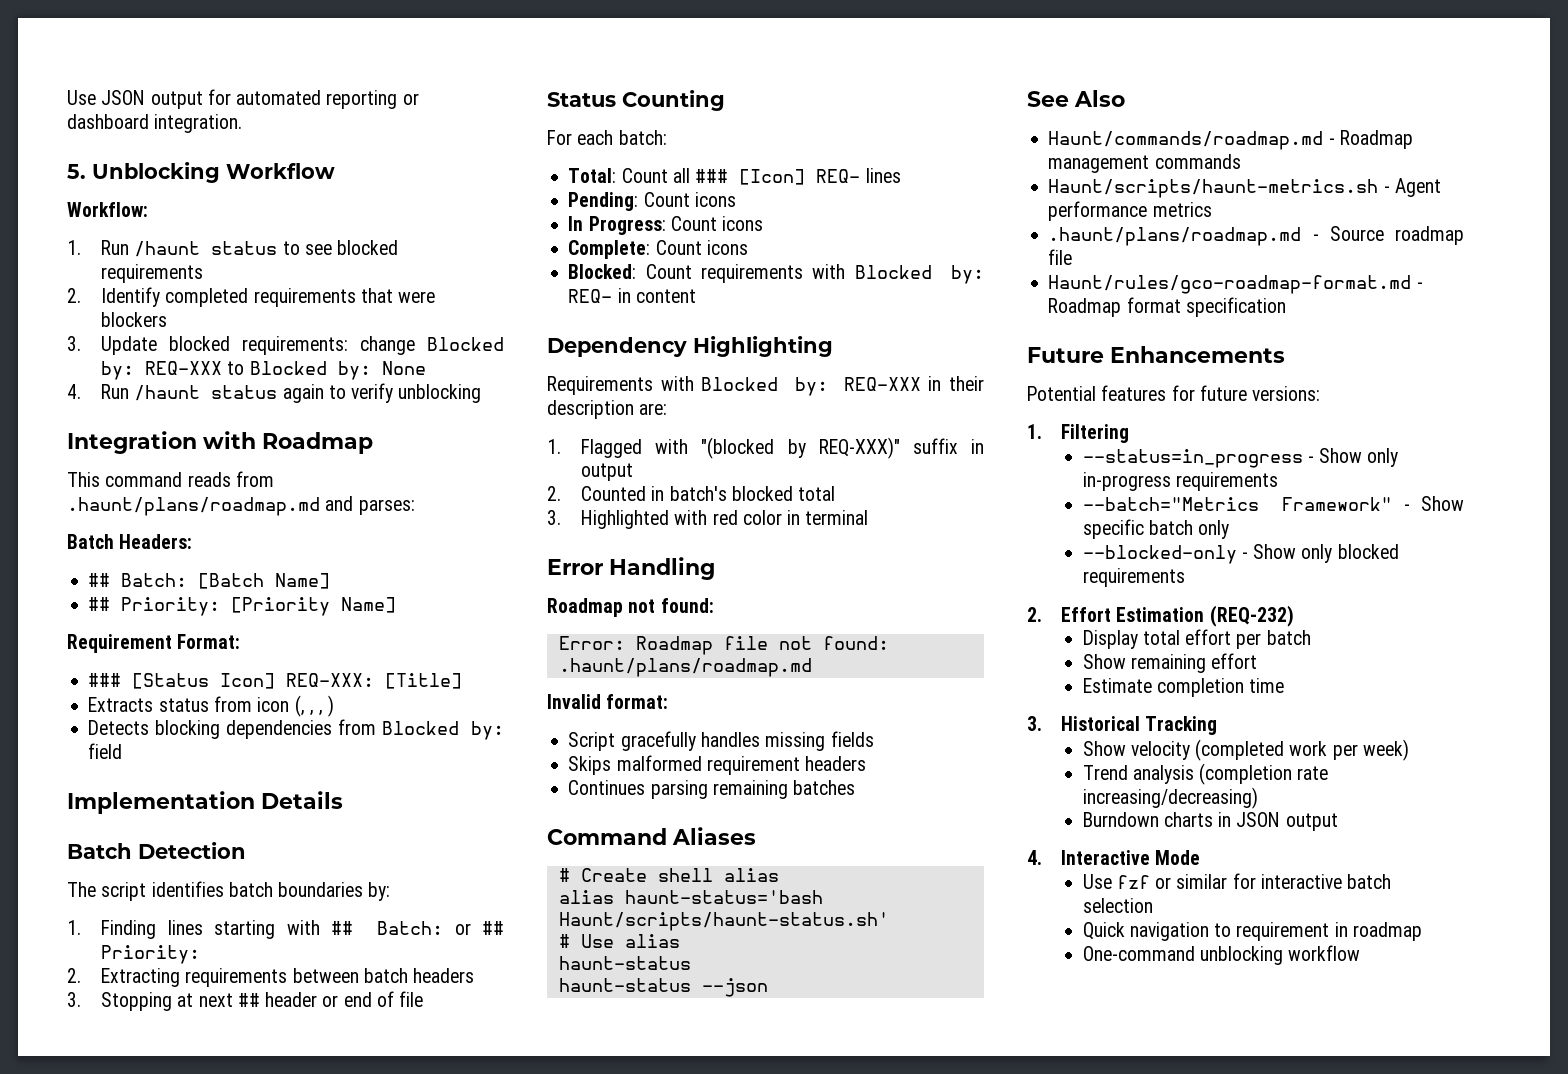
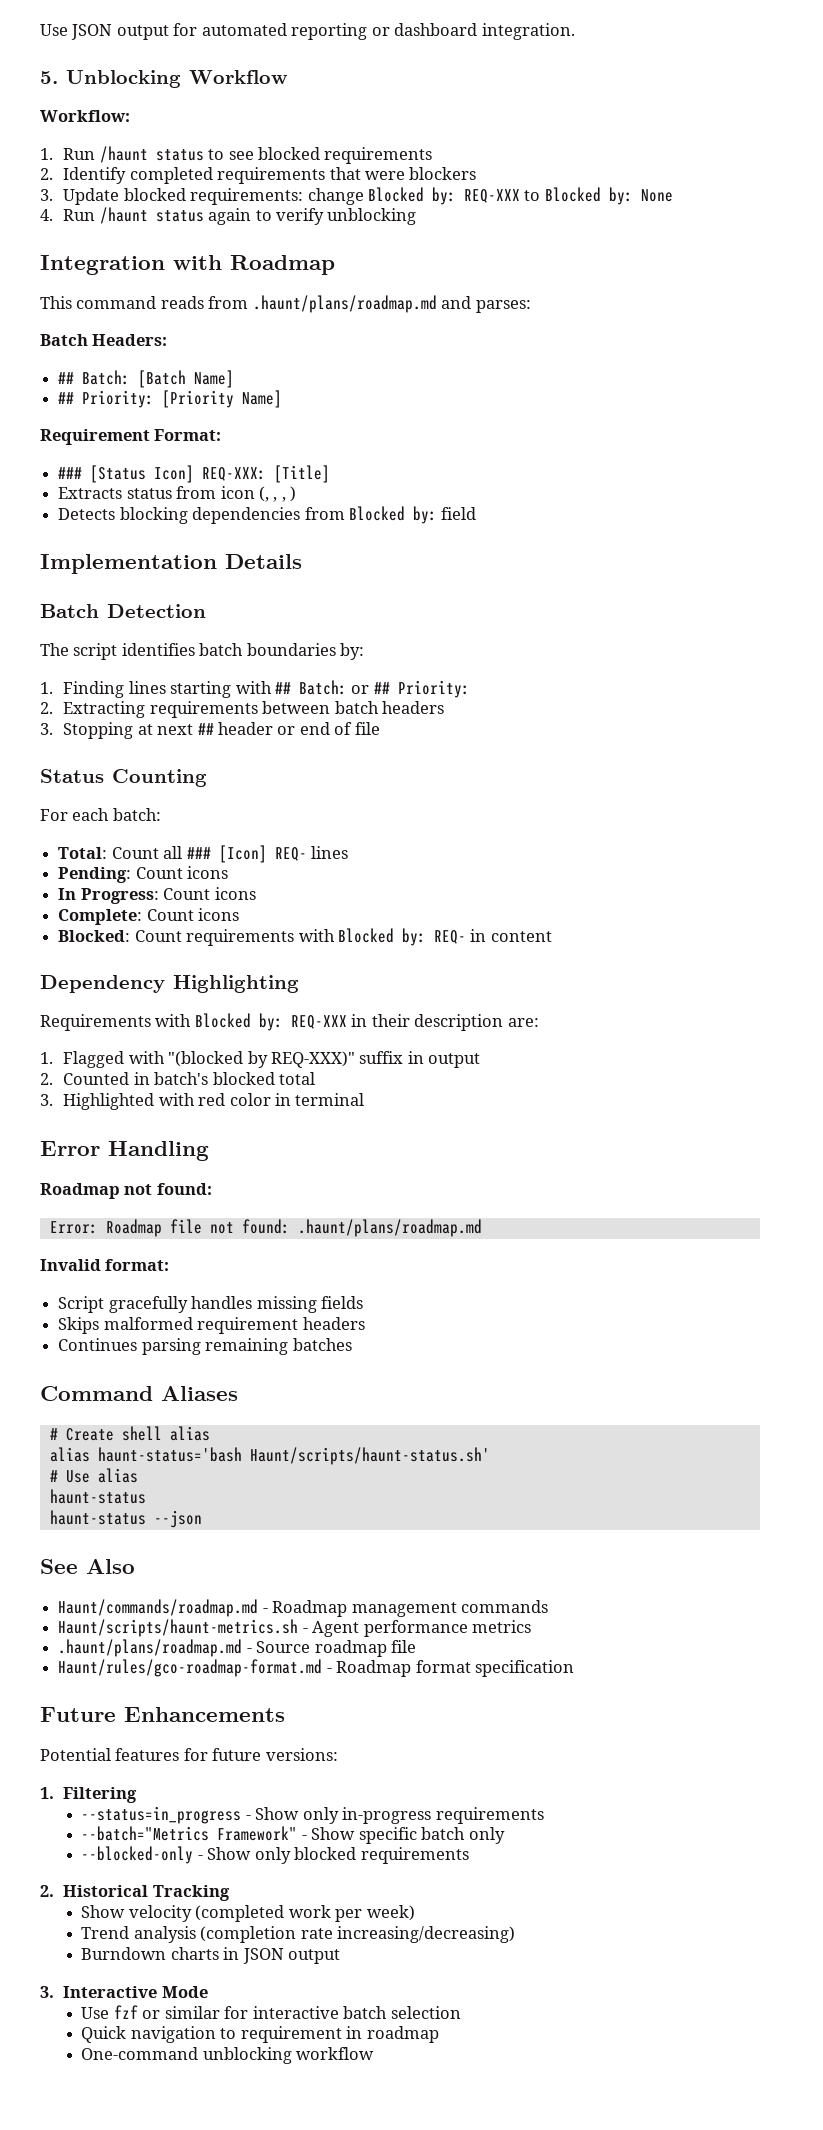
[1061,605,1294,627] [1082,629,1311,649] [1082,653,1258,673] [1082,678,1285,697] [1027,716,1042,731] Effort Estimation (REQ-232) // Display total effort per batch // Show remaining effort // Estimate completion time // 3. -> (54, 1891) none
[1027,850,1042,865] 4. -> [40,1986,54,1998] 3.

